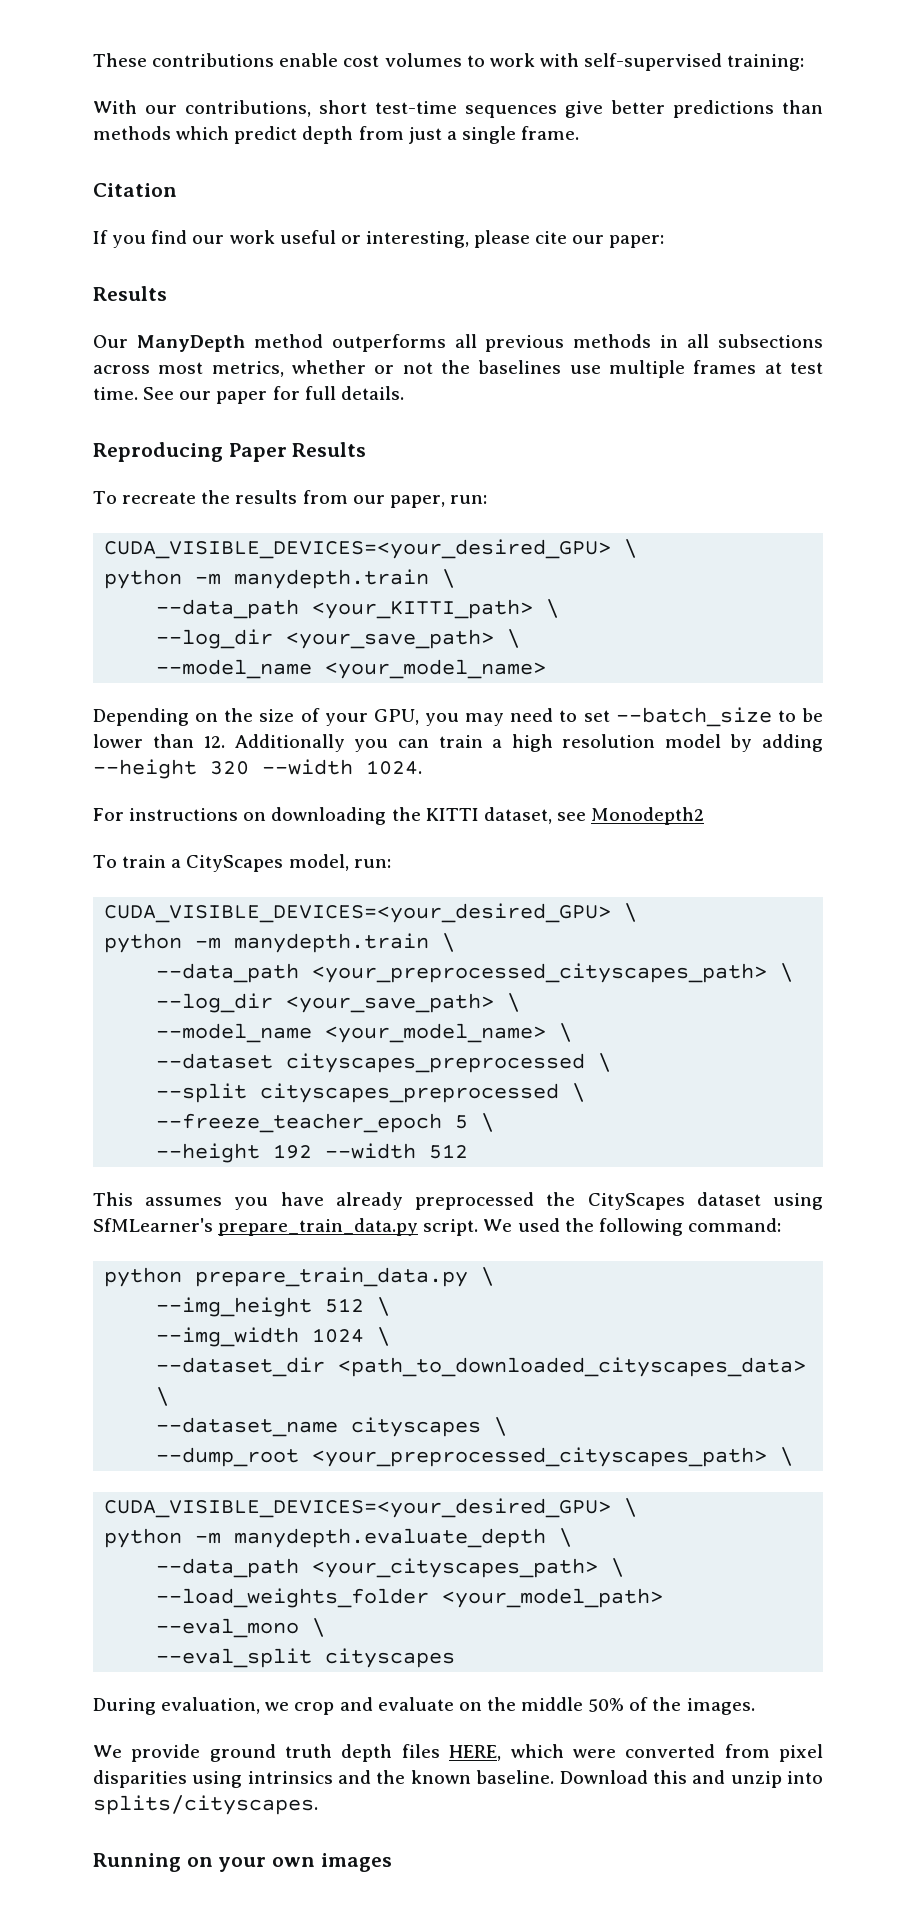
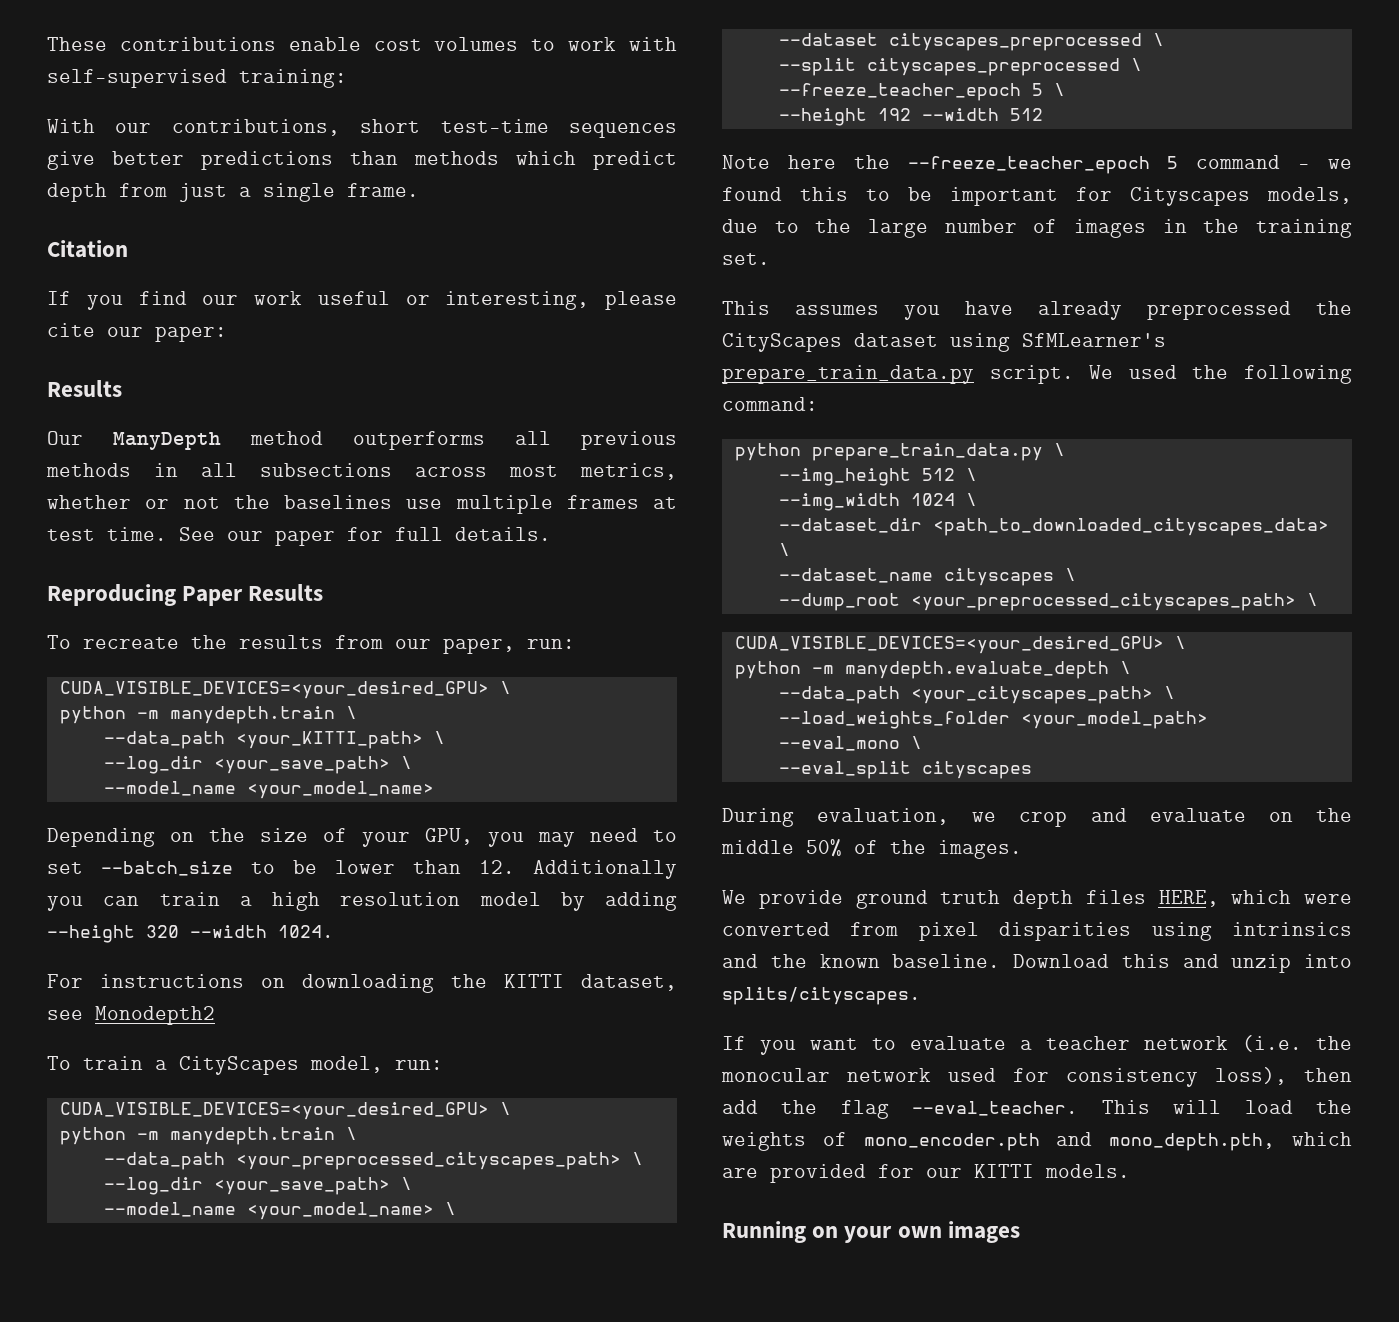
(469, 1151) none -> [722,155,1352,174] [722,187,1352,206] [722,219,1352,238] [722,253,770,265] // Note here the --freeze_teacher_epoch 5 command - we found this to be important for Cityscapes models, due to the large number of images in the training set.
(318, 1805) none -> [722,1035,1352,1055] [721,1067,1352,1087] [722,1100,1352,1119] [722,1132,1352,1151] [722,1164,1130,1183] // If you want to evaluate a teacher network (i.e. the monocular network used for consistency loss), then add the flag --eval_teacher. This will load the weights of mono_encoder.pth and mono_depth.pth, which are provided for our KITTI models.

